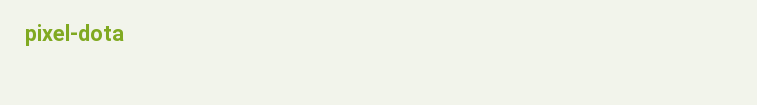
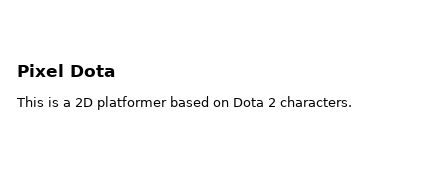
[25,24,124,46] pixel-dota -> [17,64,115,77] [16,96,352,110] Pixel Dota // This is a 2D platformer based on Dota 2 characters.

